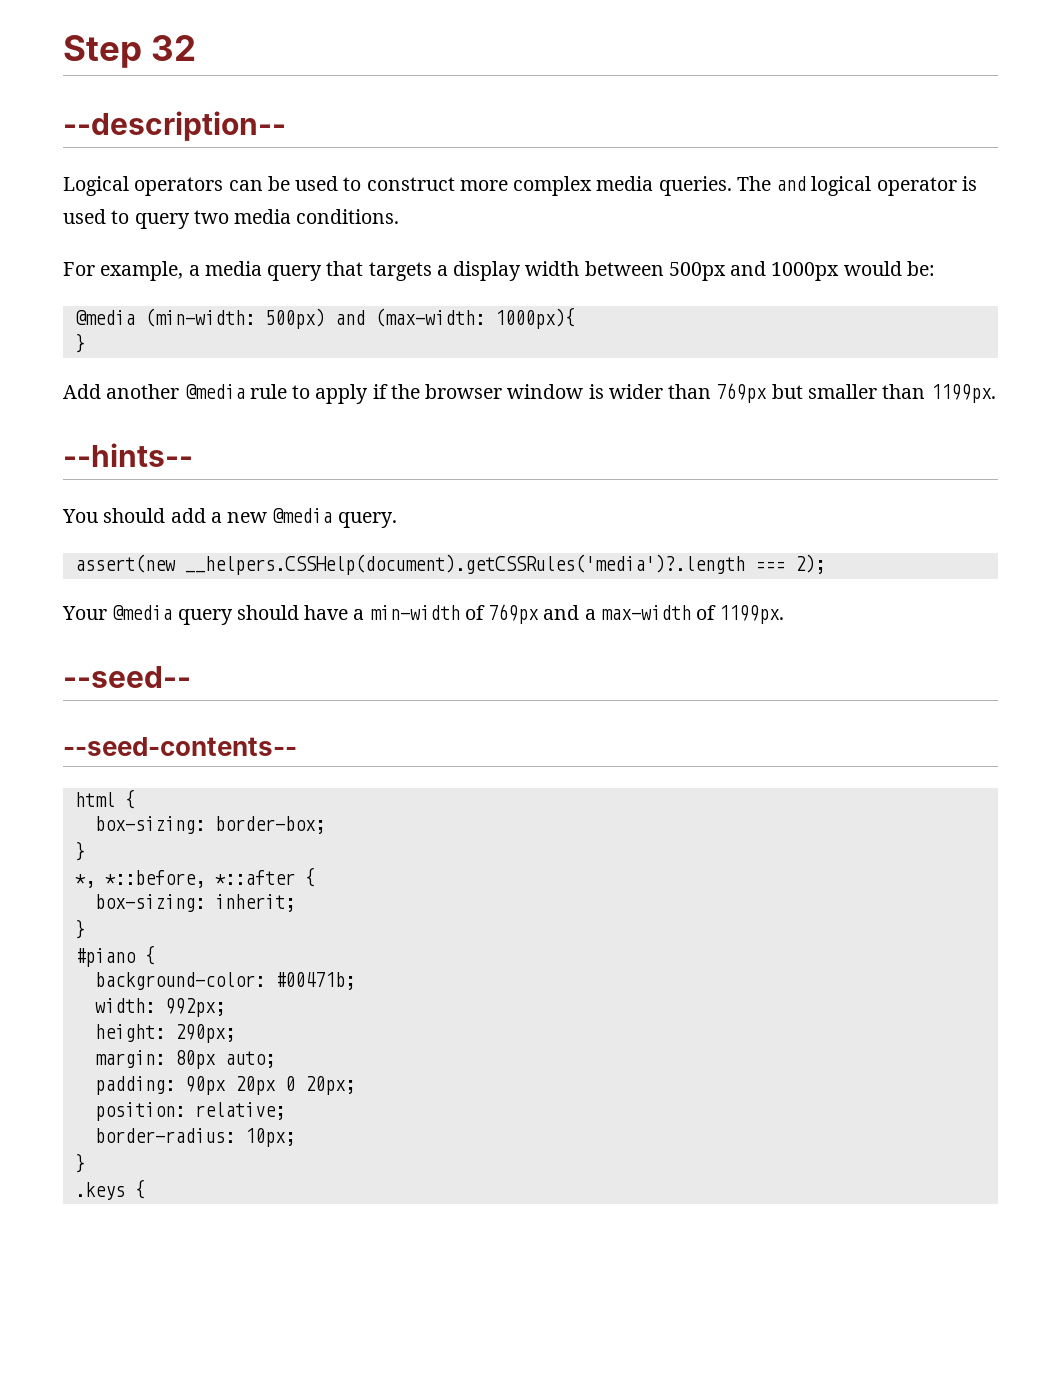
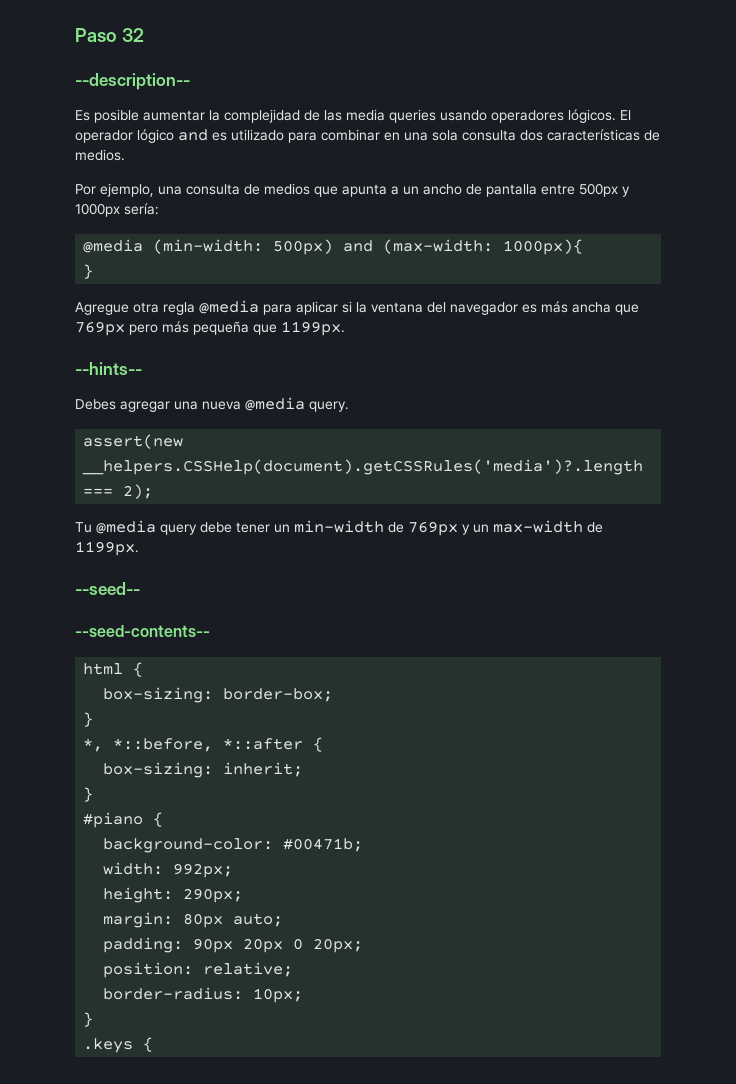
[63,35,142,68] Step -> [75,28,117,42] Paso
[63,176,977,196] [63,209,400,229] [63,261,935,281] Logical operators can be used to construct more complex media queries. The and logical operator is used to query two media conditions. // For example, a media query that targets a display width between 500px and 1000px would be: -> [75,109,631,123] [75,129,660,143] [75,149,125,161] [75,183,630,197] [75,203,159,217] Es posible aumentar la complejidad de las media queries usando operadores lógicos. El operador lógico and es utilizado para combinar en una sola consulta dos características de medios. // Por ejemplo, una consulta de medios que apunta a un ancho de pantalla entre 500px y 1000px sería:
[63,383,996,404] [63,443,193,467] [62,508,268,523] Add another @media rule to apply if the browser window is wider than 769px but smaller than 1199px. // --hints-- // You should add a new -> [75,300,639,315] [75,321,345,336] [75,362,142,375] [75,399,241,412] Agregue otra regla @media para aplicar si la ventana del navegador es más ancha que 769px pero más pequeña que 1199px. // --hints-- // Debes agregar una nueva
[62,606,107,620] Your -> [75,522,92,533] Tu
[236,604,717,624] should have a min-width of 769px and a max-width of -> [200,520,603,536] debe tener un min-width de 769px y un max-width de

